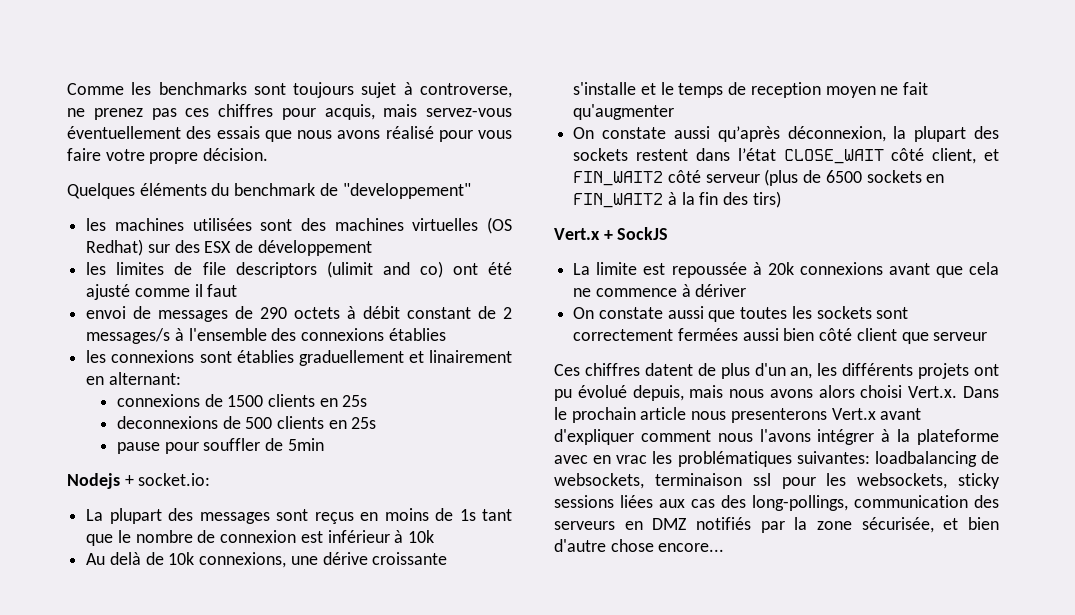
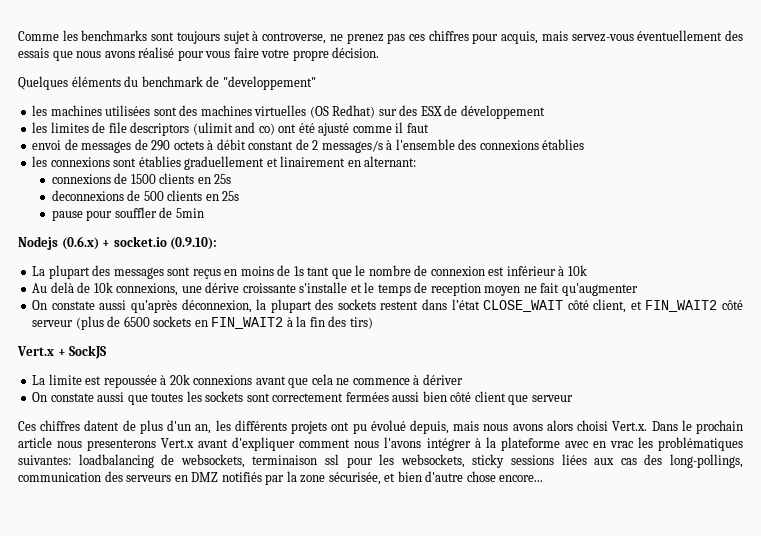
[124,473,211,486] + socket.io: -> [61,236,218,250] (0.6.x) + socket.io (0.9.10):

